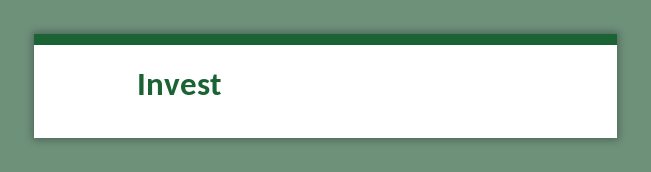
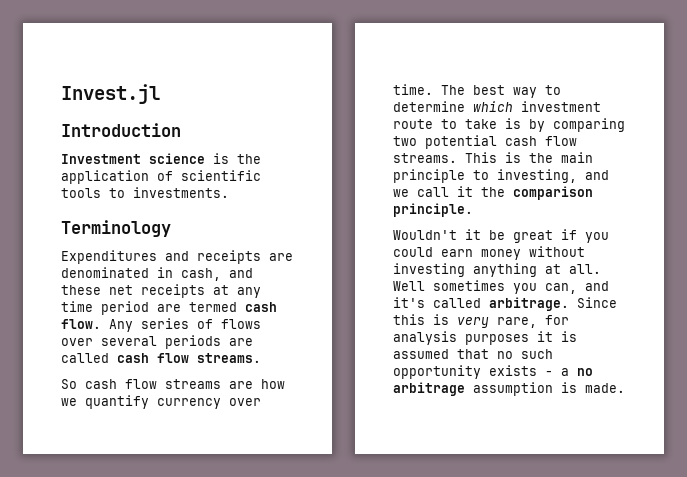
[137,74,221,95] Invest -> [61,84,160,104] [61,123,181,137] [61,153,261,164] [61,170,261,184] [61,187,229,198] [61,220,171,237] [61,250,293,264] [61,267,253,281] [61,284,261,298] [61,301,277,315] [61,318,261,332] [61,335,253,349] [61,353,261,363] [61,379,285,389] [61,395,261,409] [393,84,561,98] [393,101,601,112] [393,118,625,132] [393,135,577,149] [393,152,593,163] [393,169,609,183] [393,186,593,200] [393,203,473,217] [393,229,609,243] [393,246,585,260] [393,263,601,277] [393,280,609,294] [393,297,617,311] [393,314,569,328] [393,331,577,345] [393,349,553,359] [393,365,593,379] [393,382,625,396] Invest.jl // Introduction // Investment science is the application of scientific tools to investments. // Terminology // Expenditures and receipts are denominated in cash, and these net receipts at any time period are termed cash flow. Any series of flows over several periods are called cash flow streams. // So cash flow streams are how we quantify currency over time. The best way to determine which investment route to take is by comparing two potential cash flow streams. This is the main principle to investing, and we call it the comparison principle. // Wouldn't it be great if you could earn money without investing anything at all. Well sometimes you can, and it's called arbitrage. Since this is very rare, for analysis purposes it is assumed that no such opportunity exists - a no arbitrage assumption is made.

